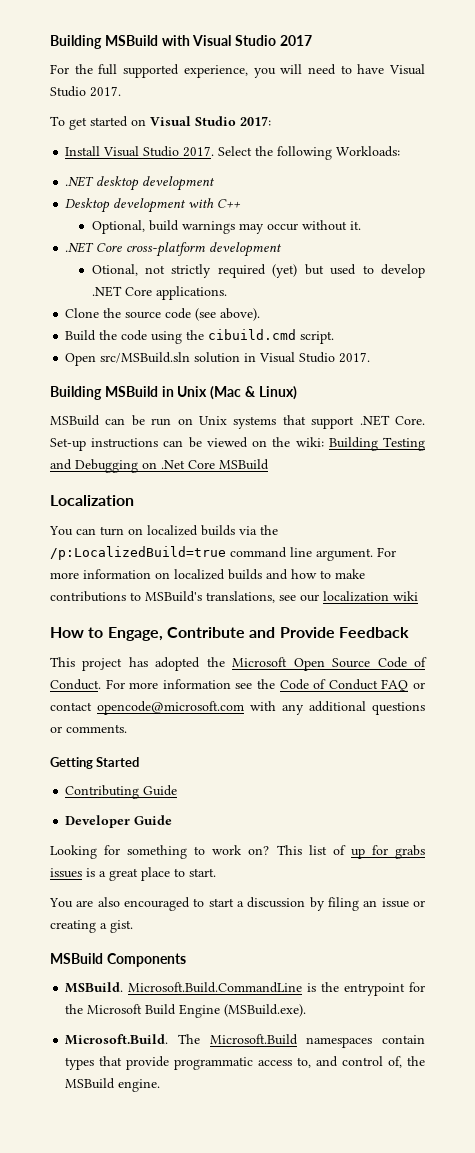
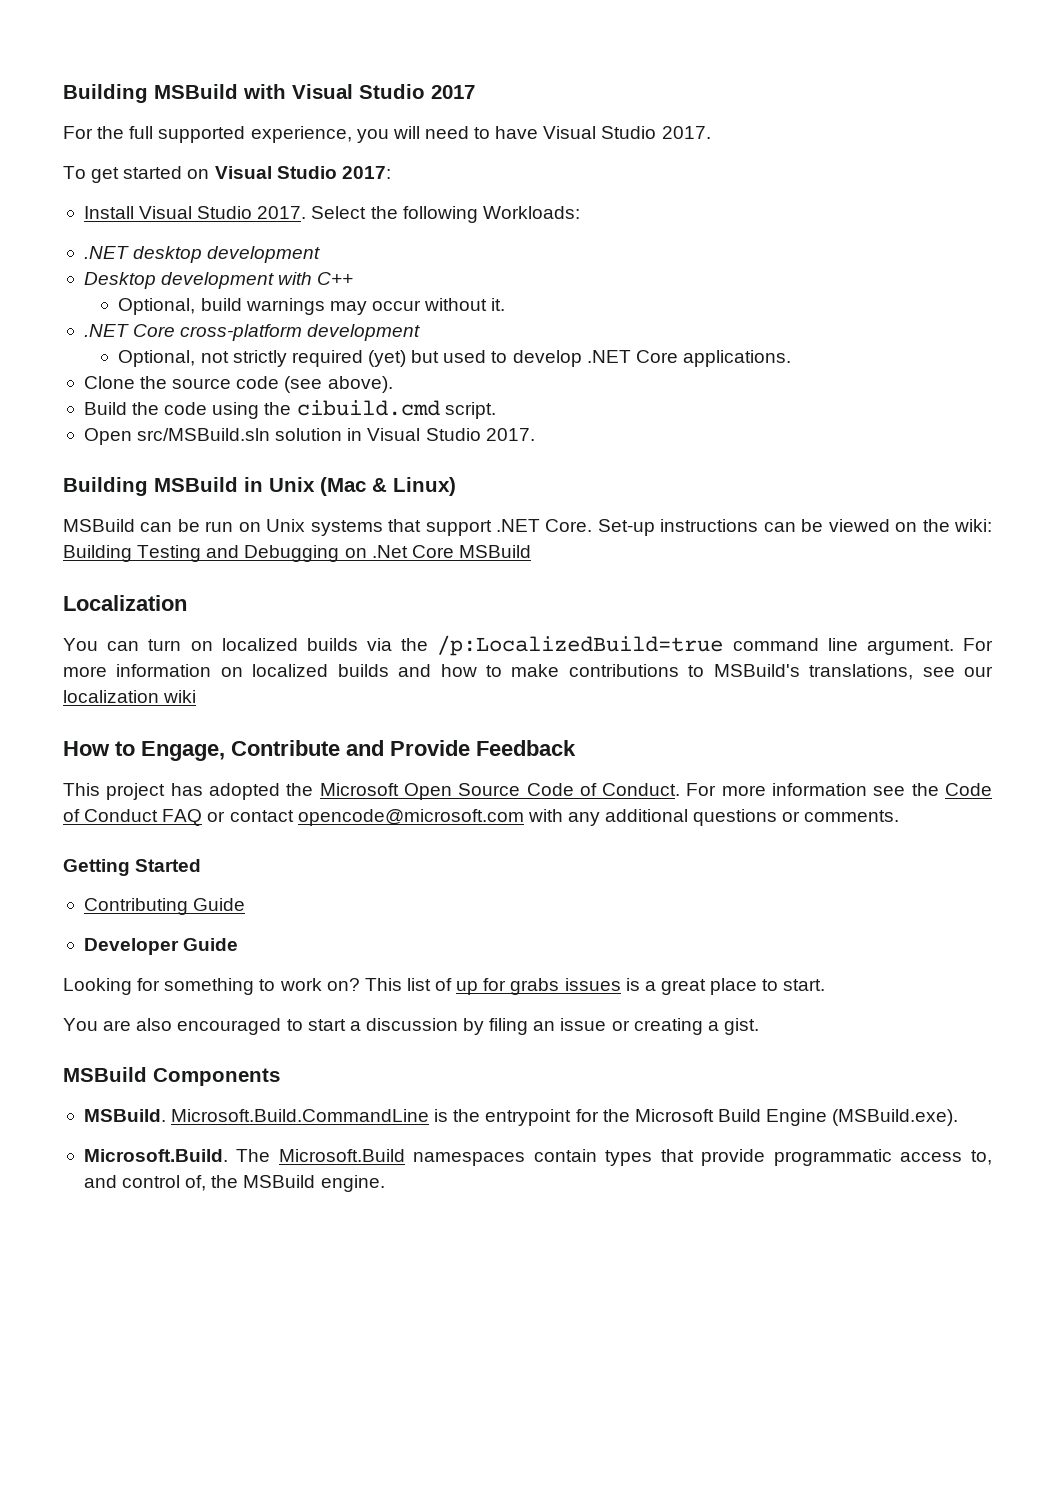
[91,264,138,276] Otional, -> [118,350,196,367] Optional,

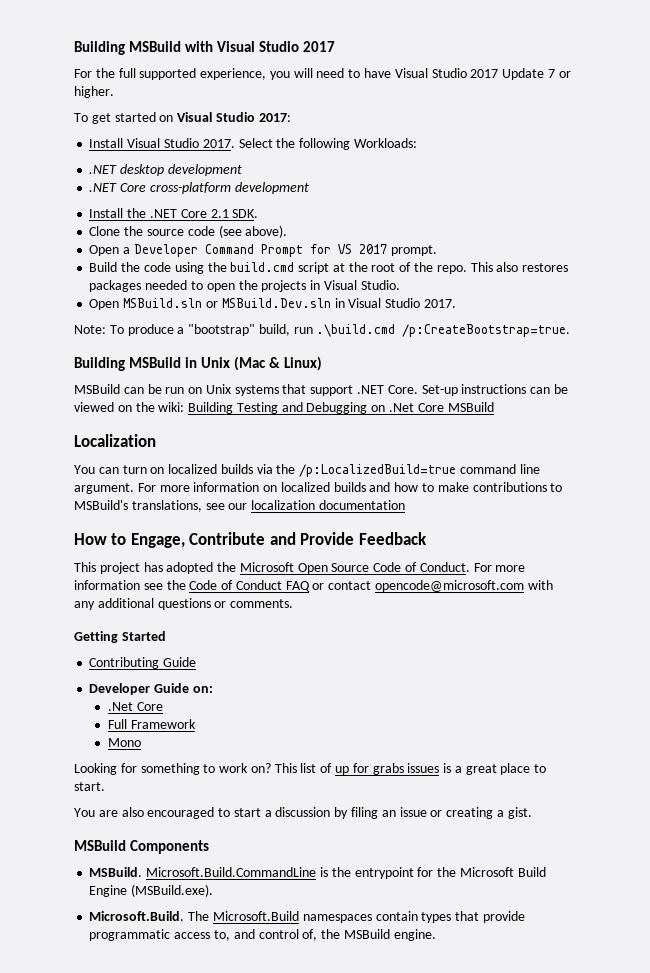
[661,126,711,139] 2017. -> [470,68,571,80] [74,86,114,98] 2017 Update 7 or higher.
[83,272,354,289] [118,298,506,315] [83,324,421,341] [118,350,791,367] Desktop development with C++ // Optional, build warnings may occur without it. // .NET Core cross-platform development // Optional, not strictly required (yet) but used to develop .NET Core applications. -> [89,182,309,194] [89,208,259,218] .NET Core cross-platform development // Install the .NET Core 2.1 SDK.
(393, 384) none -> [89,244,437,257] // Open a Developer Command Prompt for VS 2017 prompt.
[296,400,496,419] [83,428,535,445] cibuild.cmd script. // Open src/MSBuild.sln solution in Visual Studio 2017. -> [230,262,569,274] [89,280,400,292] [89,298,456,310] [74,324,571,337] build.cmd script at the root of the repo. This also restores packages needed to open the projects in Visual Studio. // Open MSBuild.sln or MSBuild.Dev.sln in Visual Studio 2017. // Note: To produce a "bootstrap" build, run .\build.cmd /p:CreateBootstrap=true.
[163,690,197,703] wiki -> [318,500,405,510] documentation
(239, 944) none -> [192,686,213,693] [108,702,163,711] [108,719,196,729] [108,738,142,747] on: // .Net Core // Full Framework // Mono

